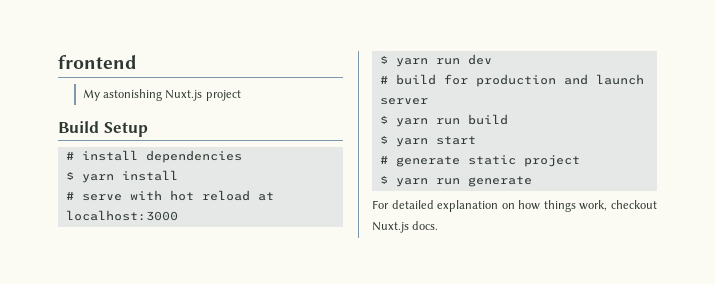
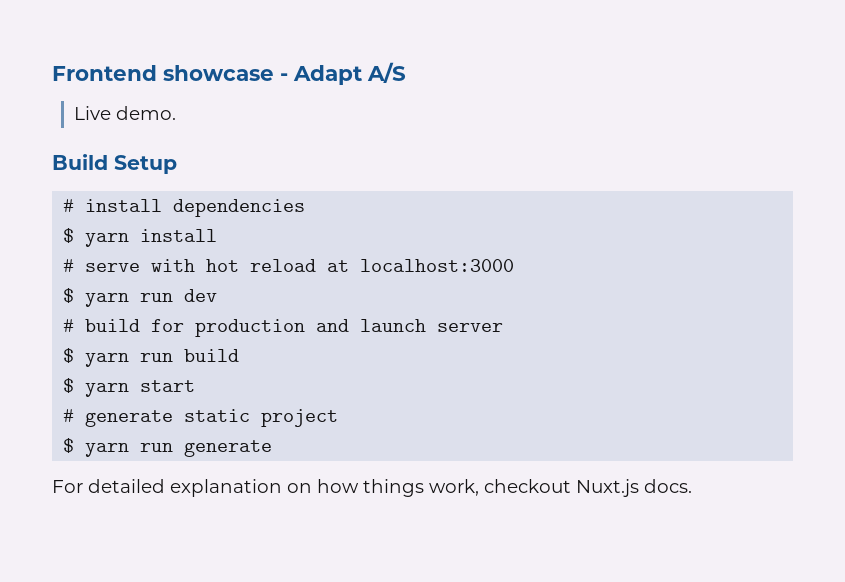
[58,55,137,69] [82,89,241,101] frontend // My astonishing Nuxt.js project -> [52,62,406,85] [73,106,176,120] Frontend showcase - Adapt A/S // Live demo.

